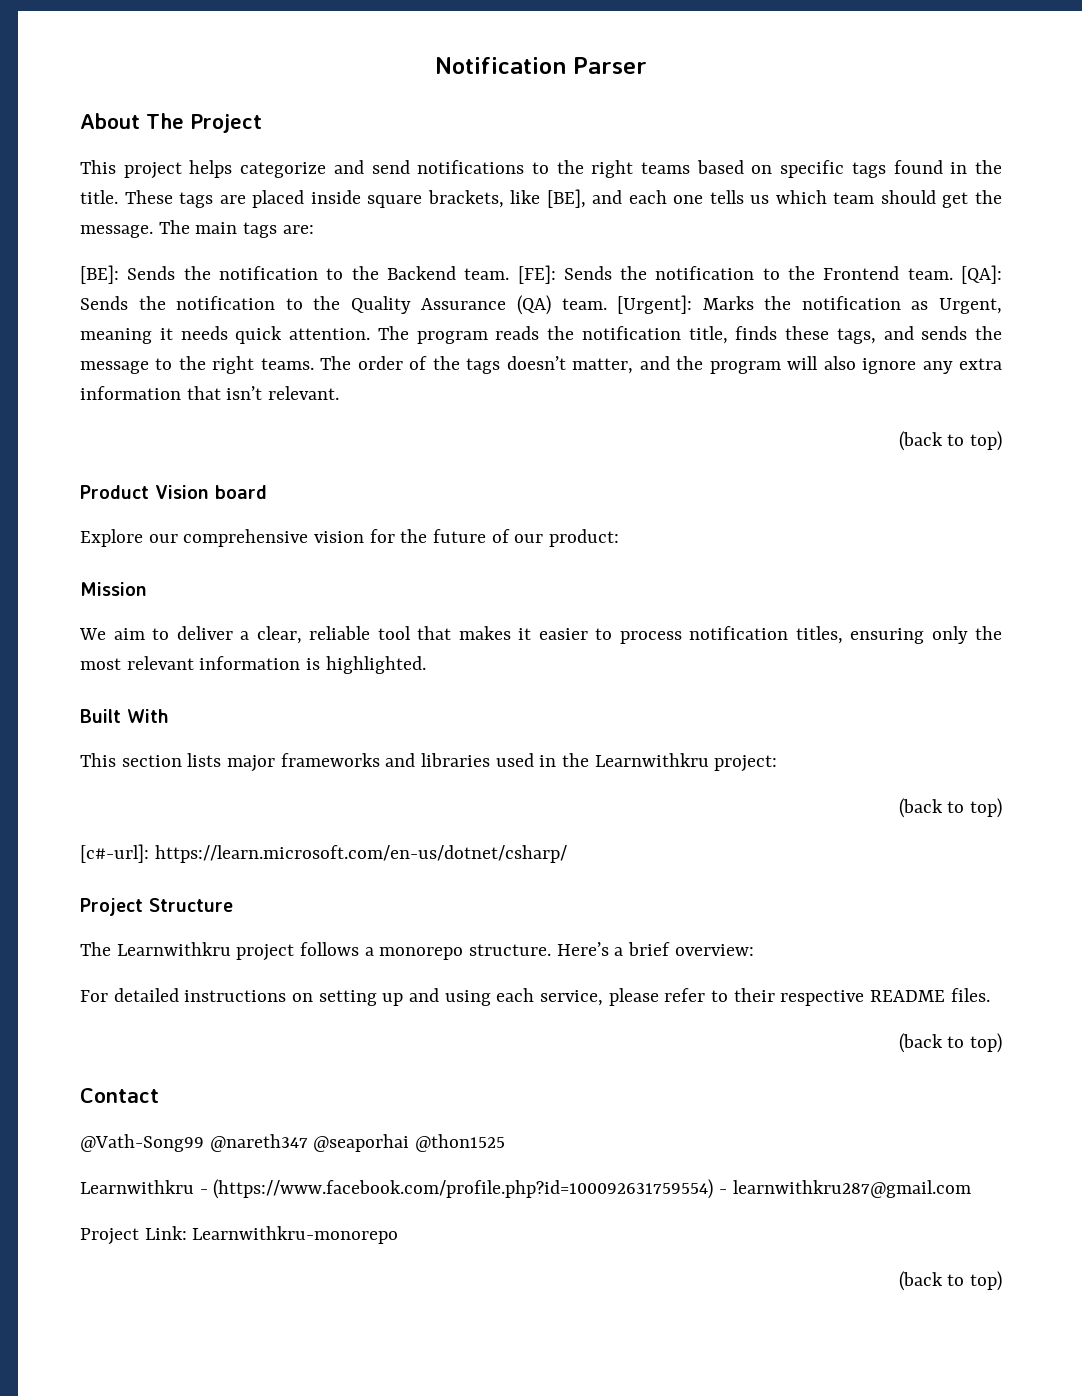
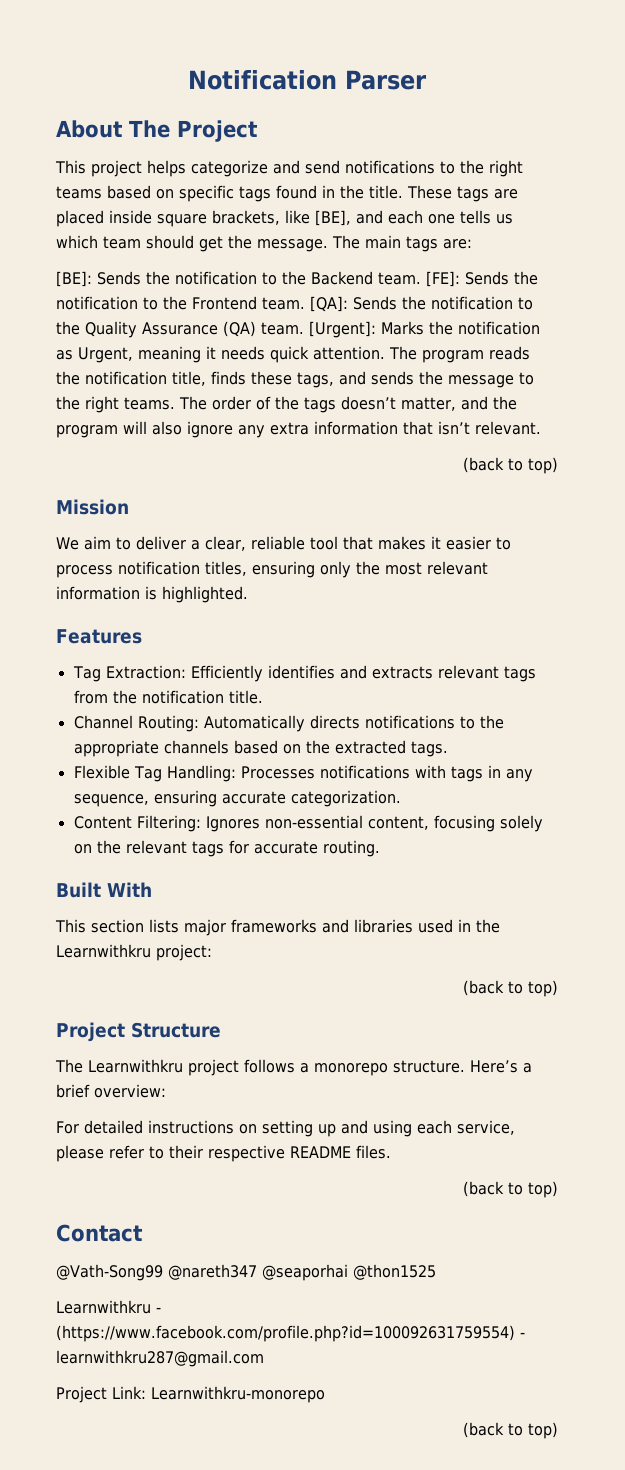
[80,485,267,499] [80,529,620,547] // Product Vision board // Explore our comprehensive vision for the future of our product: -> (558, 465) none
(426, 665) none -> [56,629,142,644] [72,665,536,682] [73,690,263,704] [73,715,504,732] [73,740,448,757] [73,765,533,782] [73,790,401,807] [73,815,543,832] [73,840,380,857] // Features // Tag Extraction: Efficiently identifies and extracts relevant tags from the notification title. // Channel Routing: Automatically directs notifications to the appropriate channels based on the extracted tags. // Flexible Tag Handling: Processes notifications with tags in any sequence, ensuring accurate categorization. // Content Filtering: Ignores non-essential content, focusing solely on the relevant tags for accurate routing.
[80,844,567,863] // [c#-url]: https://learn.microsoft.com/en-us/dotnet/csharp/ -> (558, 988) none

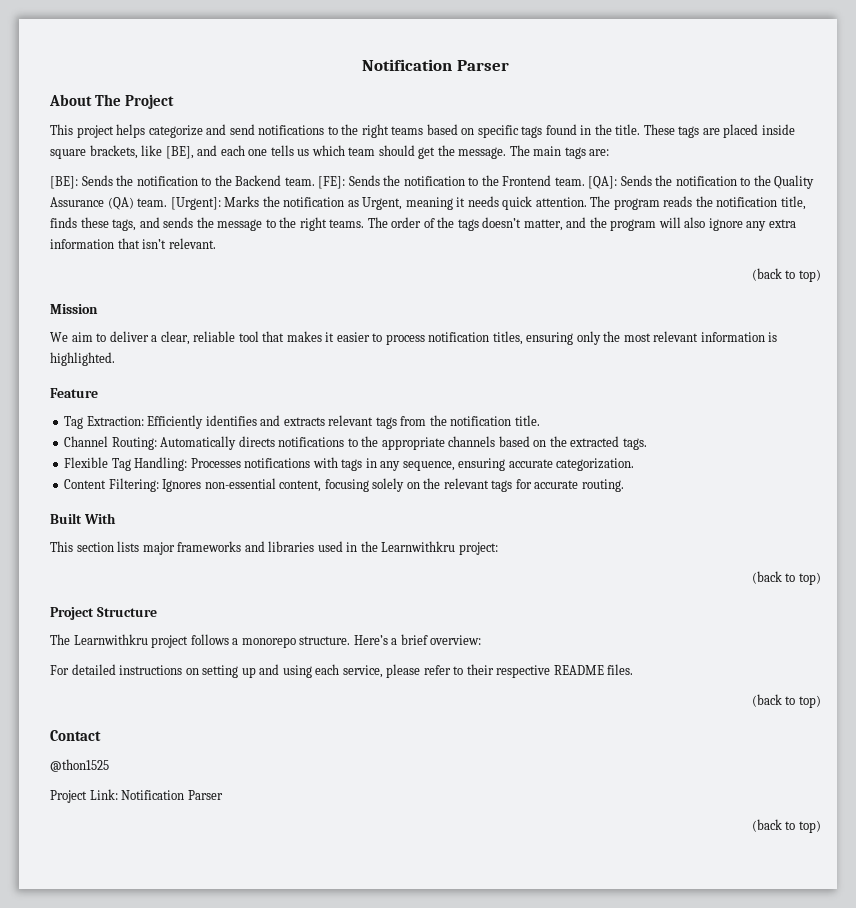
[56,629,142,644] Features -> [50,388,98,398] Feature
[56,1264,436,1281] [56,1300,161,1314] [56,1325,525,1342] [56,1350,264,1367] @Vath-Song99 @nareth347 @seaporhai @thon1525 // Learnwithkru - (https://www.facebook.com/profile.php?id=100092631759554) - learnwithkru287@gmail.com -> [50,759,109,772] @thon1525
[151,1386,325,1403] Learnwithkru-monorepo -> [121,790,223,800] Notification Parser

